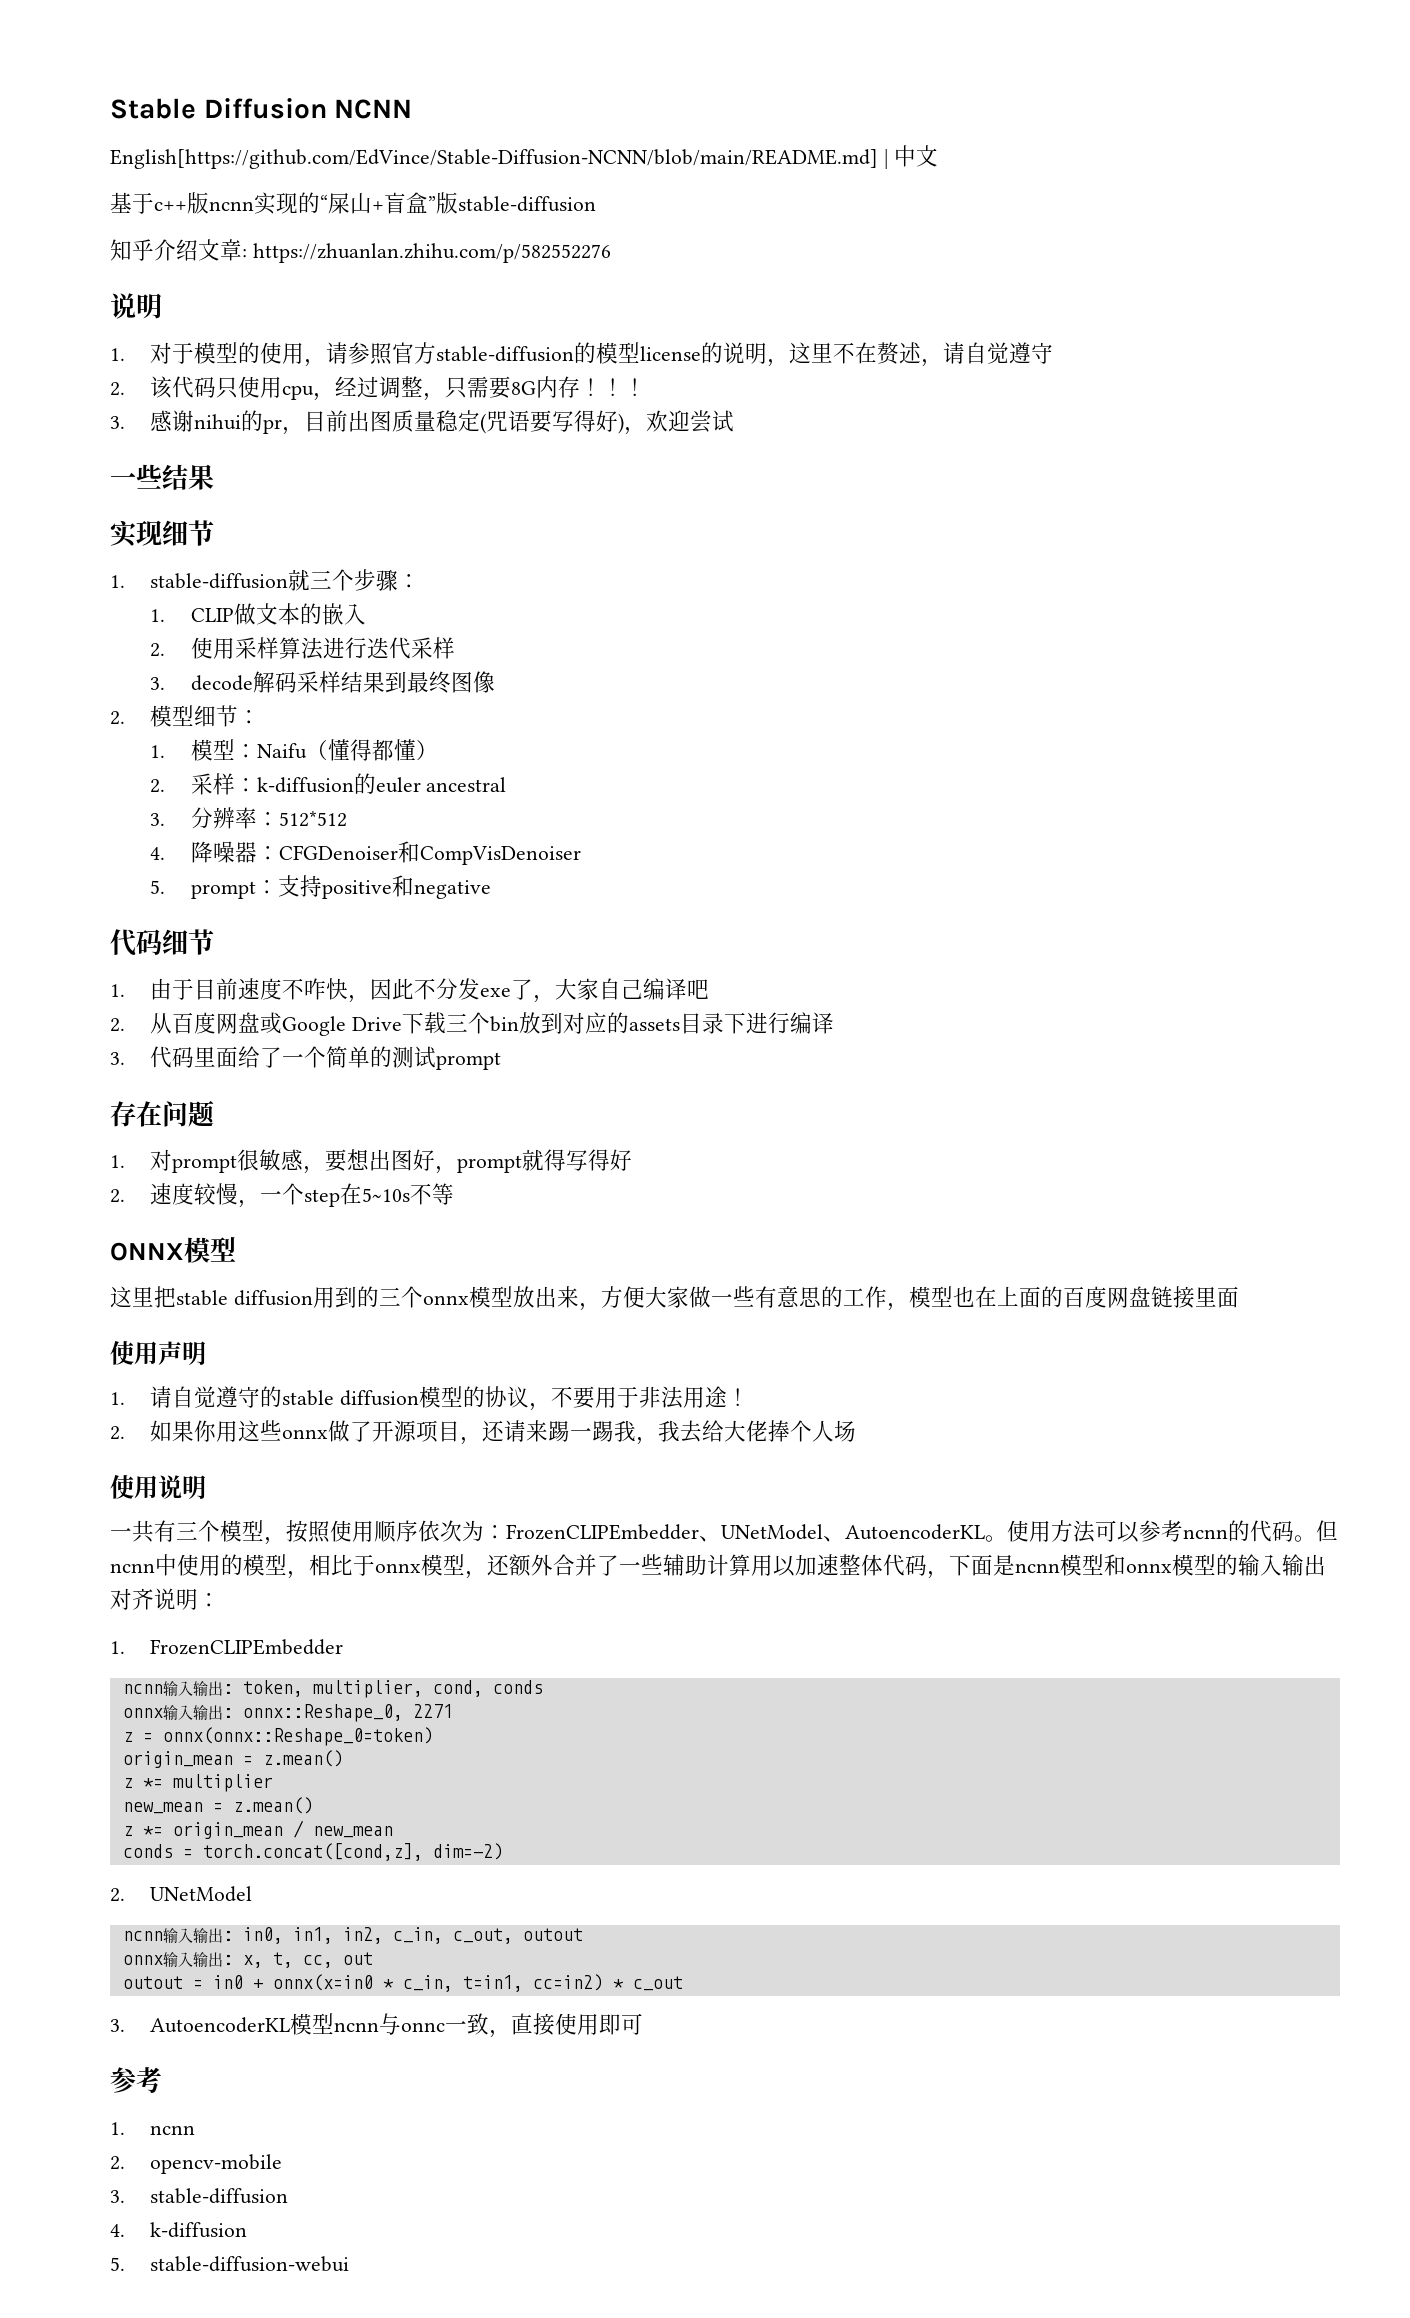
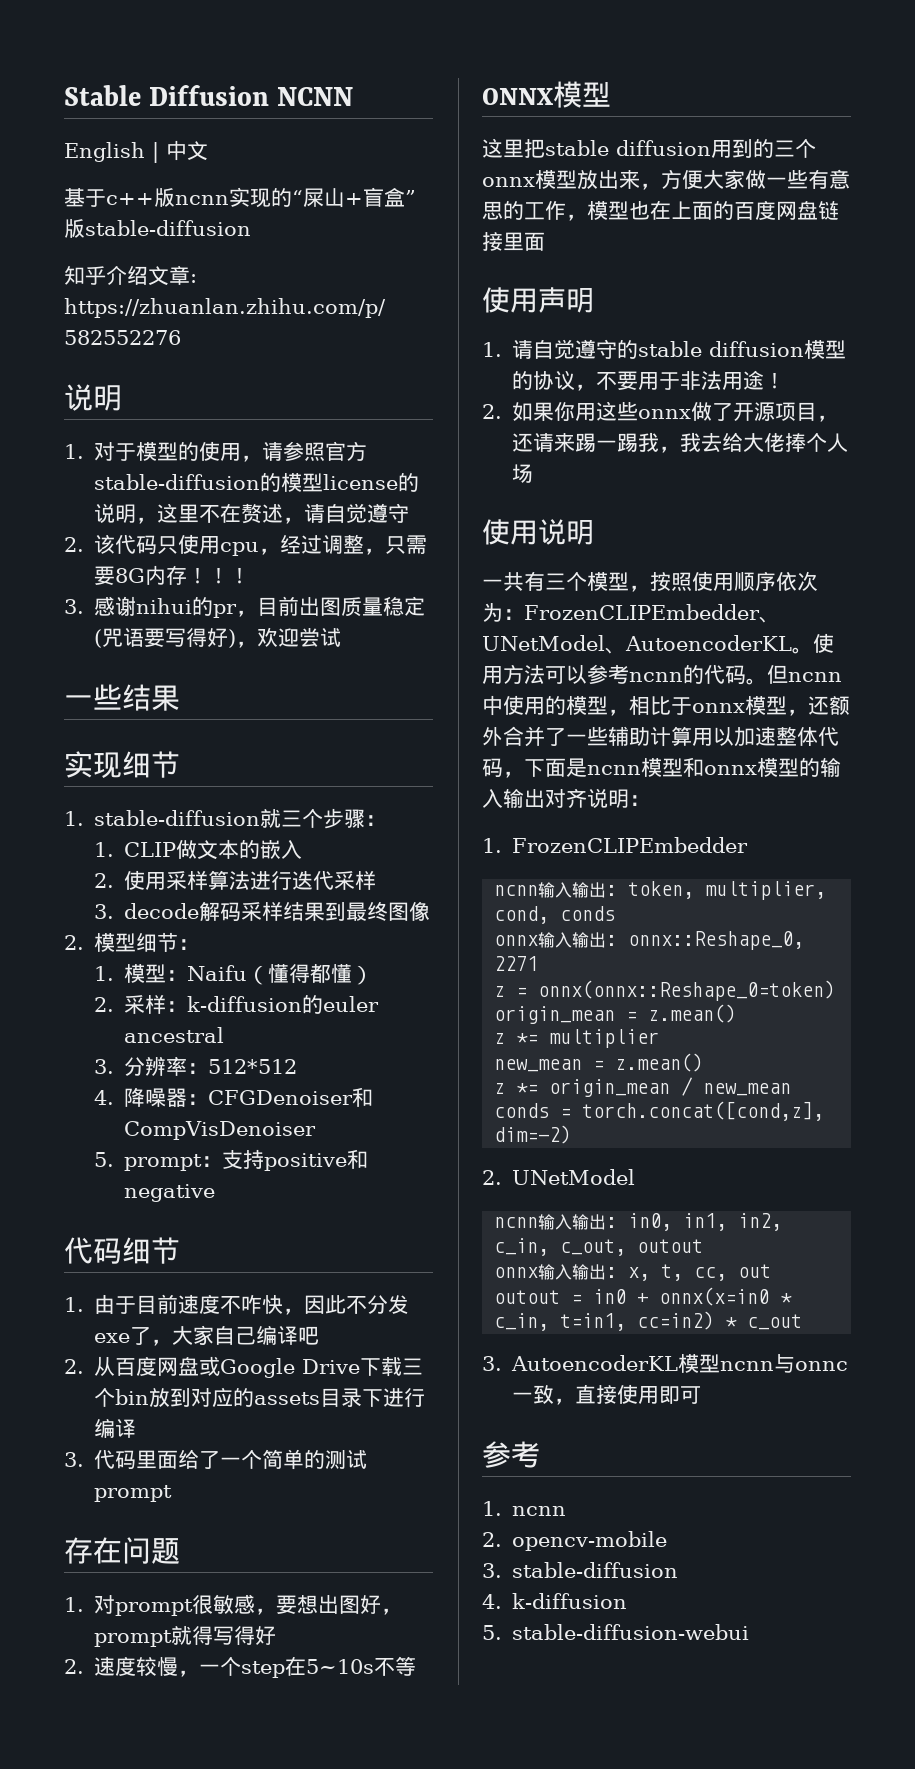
[110,149,878,169] English[https://github.com/EdVince/Stable-Diffusion-NCNN/blob/main/README.md] -> [64,142,145,162] English

